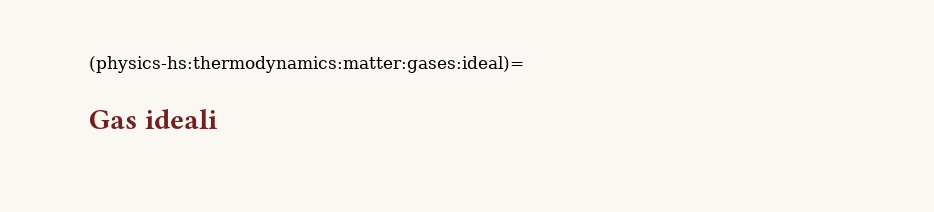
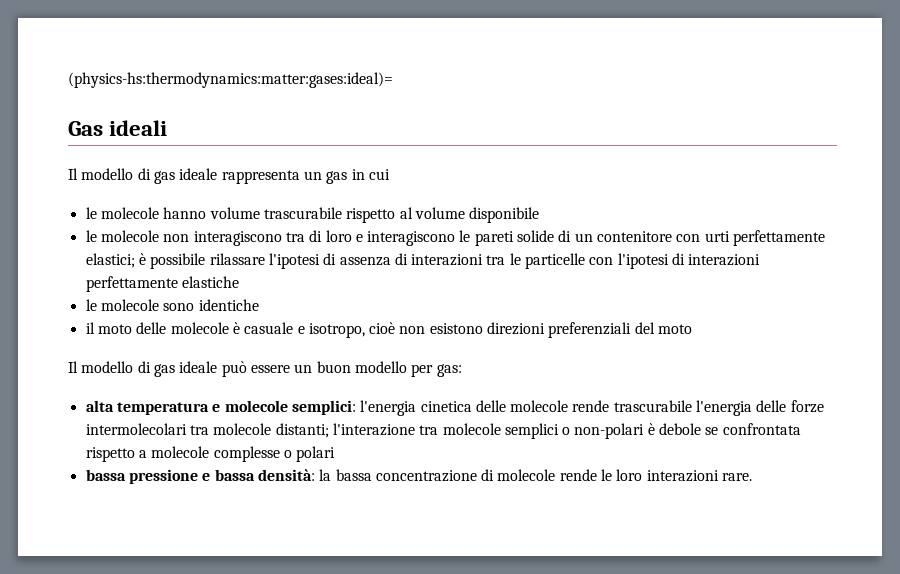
(217, 119) none -> [68,168,390,184] [85,207,540,223] [85,230,826,246] [85,253,761,269] [85,276,239,292] [85,299,259,311] [85,322,693,338] [68,361,462,377] [85,400,824,416] [85,423,801,439] [85,446,336,462] [85,469,753,484] // Il modello di gas ideale rappresenta un gas in cui // le molecole hanno volume trascurabile rispetto al volume disponibile // le molecole non interagiscono tra di loro e interagiscono le pareti solide di un contenitore con urti perfettamente elastici; è possibile rilassare l'ipotesi di assenza di interazioni tra le particelle con l'ipotesi di interazioni perfettamente elastiche // le molecole sono identiche // il moto delle molecole è casuale e isotropo, cioè non esistono direzioni preferenziali del moto // Il modello di gas ideale può essere un buon modello per gas: // alta temperatura e molecole semplici: l'energia cinetica delle molecole rende trascurabile l'energia delle forze intermolecolari tra molecole distanti; l'interazione tra molecole semplici o non-polari è debole se confrontata rispetto a molecole complesse o polari // bassa pressione e bassa densità: la bassa concentrazione di molecole rende le loro interazioni rare.

